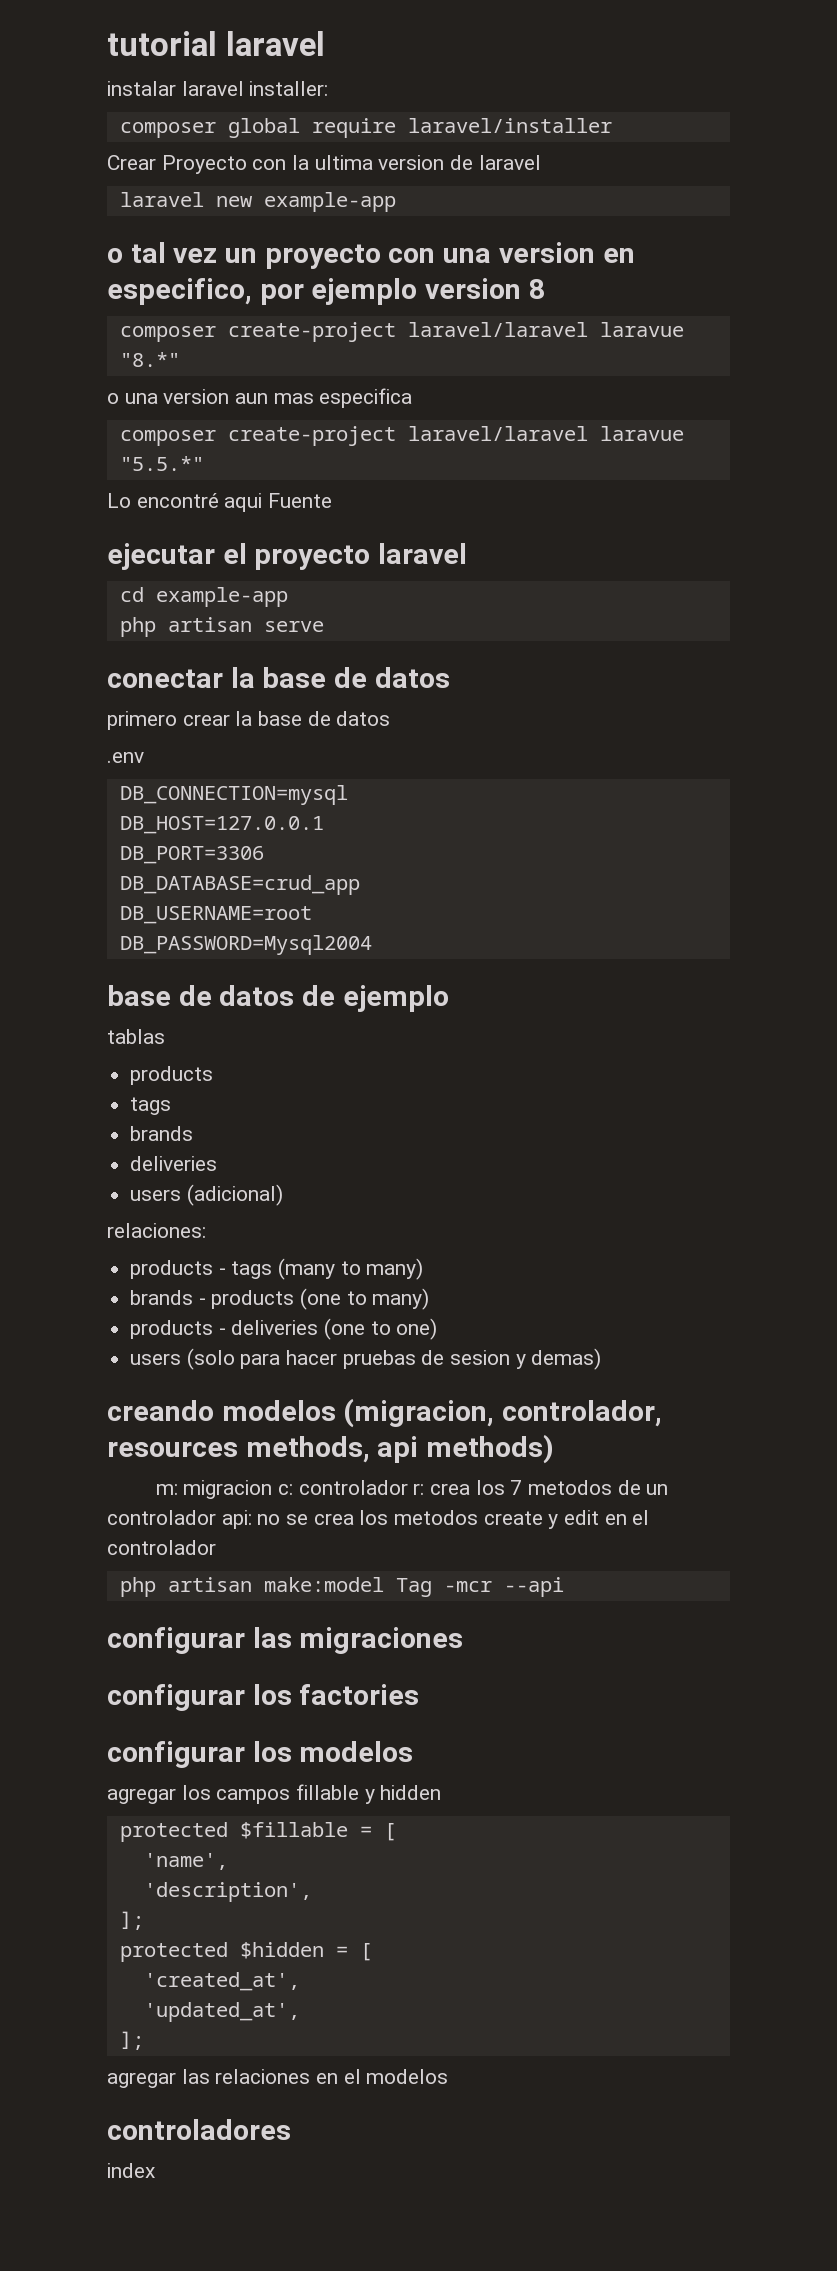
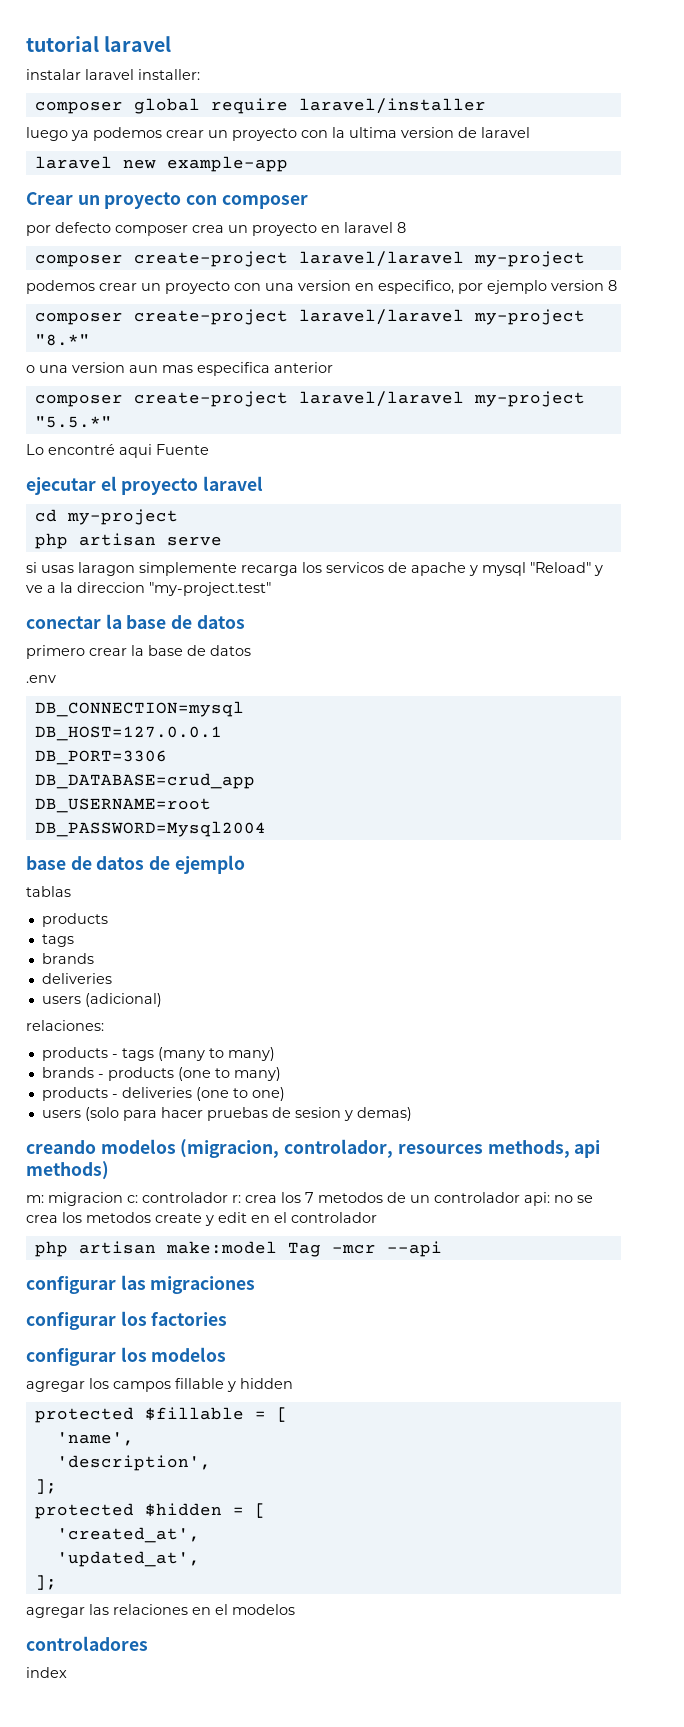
[107,155,247,174] Crear Proyecto -> [26,127,297,141] luego ya podemos crear un proyecto
[107,242,218,263] o tal vez -> [26,192,308,209] [26,222,406,236] [34,251,585,267] [26,280,137,294] Crear un proyecto con composer // por defecto composer crea un proyecto en laravel 8 // composer create-project laravel/laravel my-project // podemos crear
[599,322,684,337] laravue -> [473,309,585,325] my-project
[119,426,684,446] // composer create-project laravel/laravel laravue -> [274,362,333,373] [34,391,585,407] anterior // composer create-project laravel/laravel my-project
[155,587,288,607] example-app -> [66,509,178,525] my-project
(324, 626) none -> [26,562,603,576] [26,582,271,596] // si usas laragon simplemente recarga los servicos de apache y mysql "Reload" y ve a la direccion "my-project.test"

